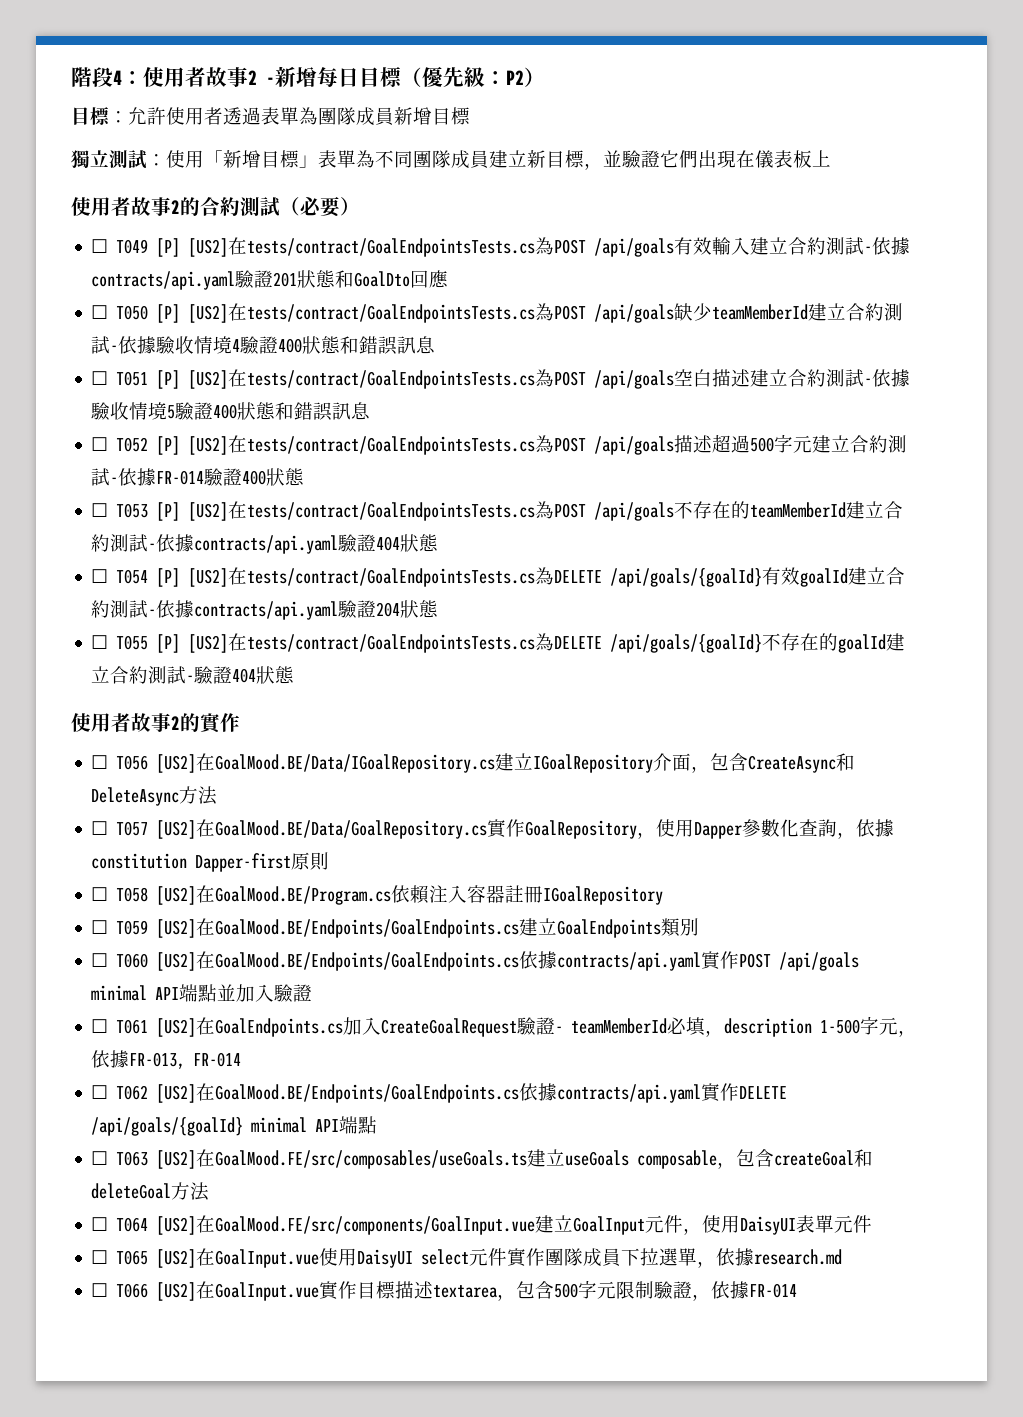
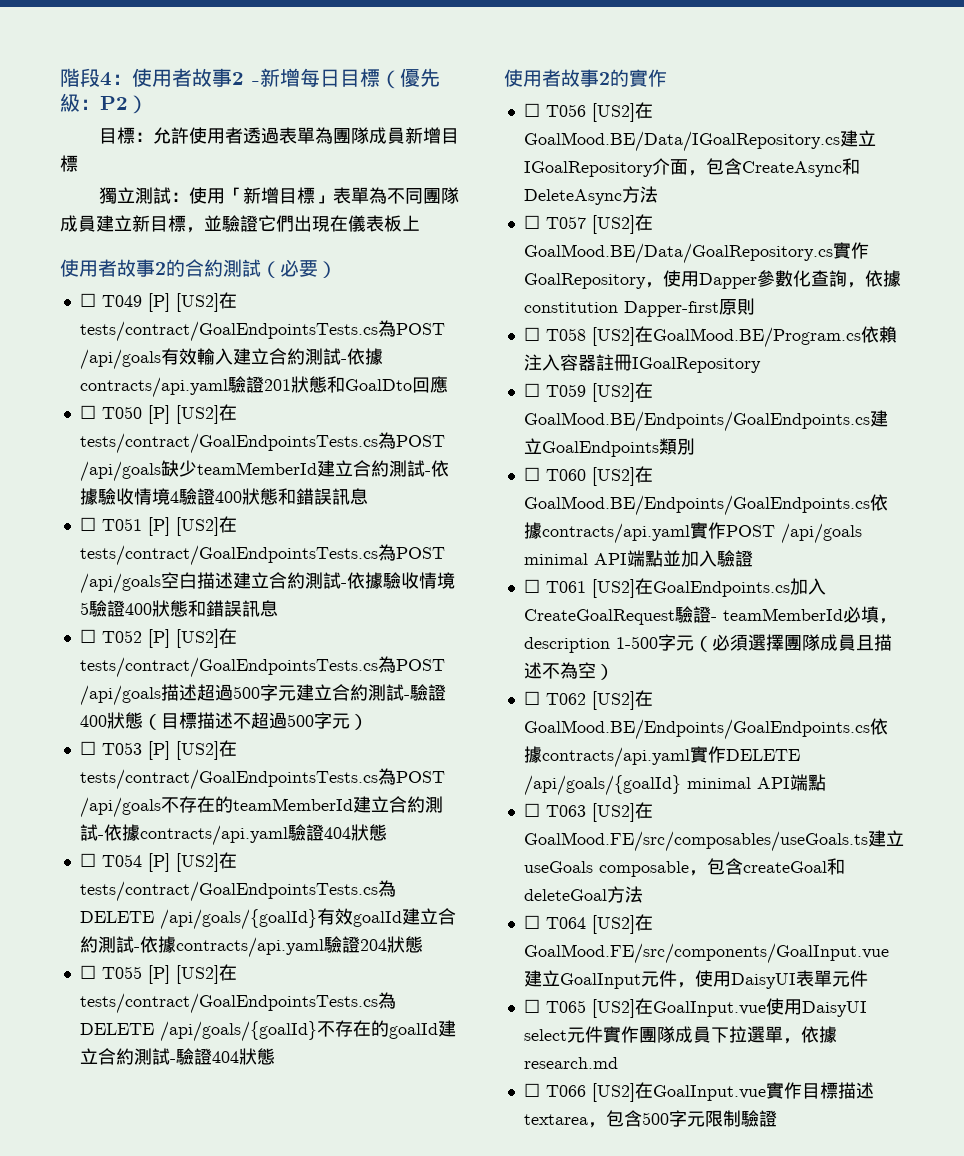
[118,468,305,487] 依據FR-014驗證400狀態 -> [409,684,446,701] [79,712,368,730] 驗證400狀態（目標描述不超過500字元）
[898,1030,918,1037] [91,1050,242,1069] ，依據FR-013, FR-014 -> [693,634,892,652] [523,662,614,680] （必須選擇團隊成員且描述不為空）
[692,1281,798,1301] ，依據FR-014 -> (777, 1118) none

